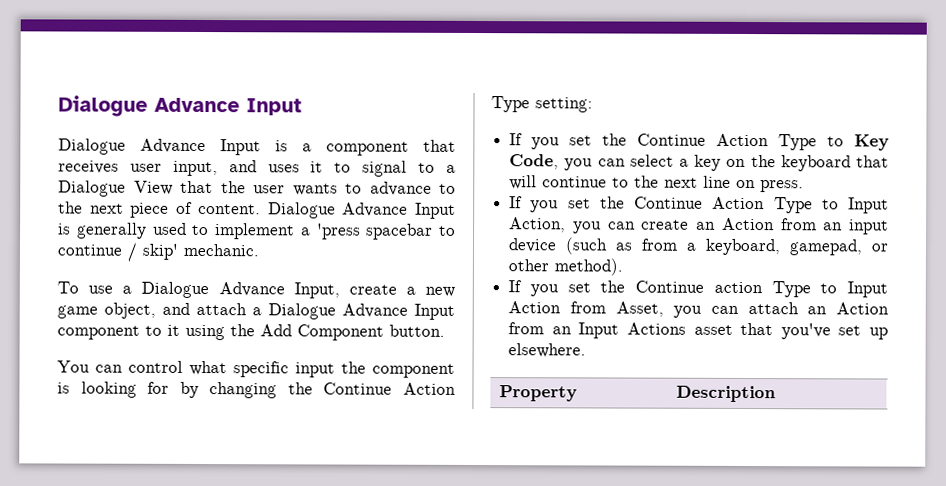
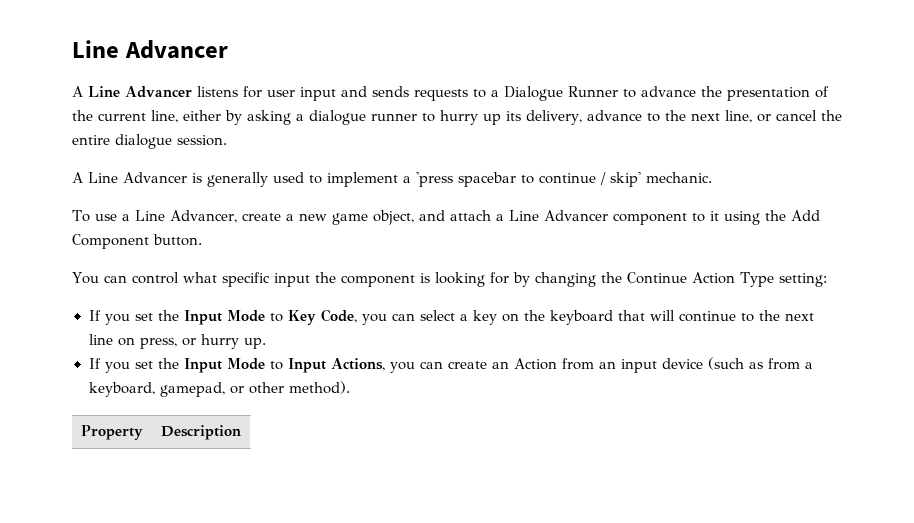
[58,95,302,117] [58,138,456,156] [58,160,457,177] [58,180,456,197] [58,201,456,219] Dialogue Advance Input // Dialogue Advance Input is a component that receives user input, and uses it to signal to a Dialogue View that the user wants to advance to the next piece of content. Dialogue Advance Input -> [72,40,228,59] [72,86,829,101] [72,110,842,125] [72,134,227,149] [72,172,187,183] Line Advancer // A Line Advancer listens for user input and sends requests to a Dialogue Runner to advance the presentation of the current line, either by asking a dialogue runner to hurry up its delivery, advance to the next line, or cancel the entire dialogue session. // A Line Advancer
[141,281,340,299] Dialogue Advance Input, -> [134,210,237,223] Line Advancer,
[268,303,455,320] Dialogue Advance Input -> [508,210,608,221] Line Advancer
[637,133,818,151] Continue Action Type -> [183,310,265,325] Input Mode
[760,180,805,193] [509,196,889,214] [509,217,567,233] press. // If you set the Continue Action Type to Input Action, -> [139,334,266,349] [88,358,385,373] press, or hurry up. // If you set the Input Mode to Input Actions,
[508,280,888,298] [508,301,889,318] [508,322,888,340] [508,343,587,358] // If you set the Continue action Type to Input Action from Asset, you can attach an Action from an Input Actions asset that you've set up elsewhere. -> (350, 387) none

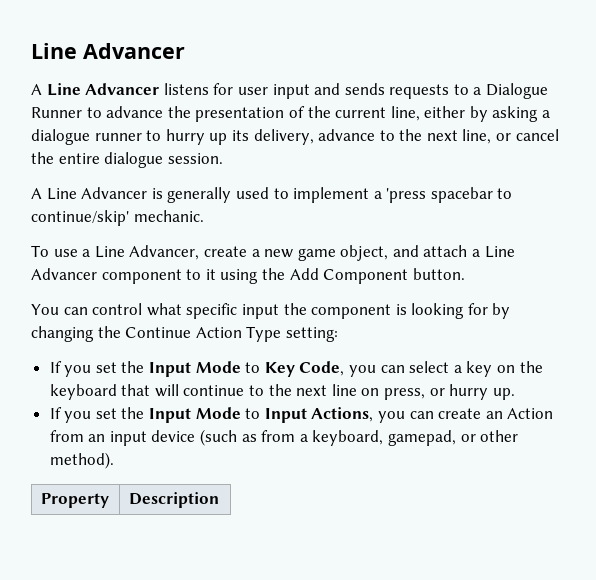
[539,172,641,187] continue / skip' -> [31,210,129,226] continue/skip'

